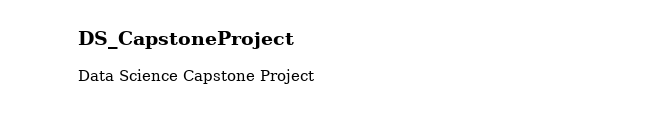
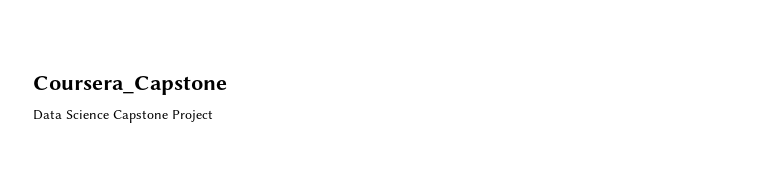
[78,31,294,49] DS_CapstoneProject -> [33,76,227,95] Coursera_Capstone

